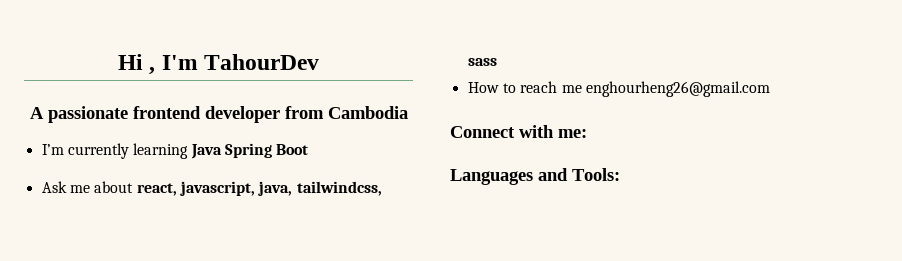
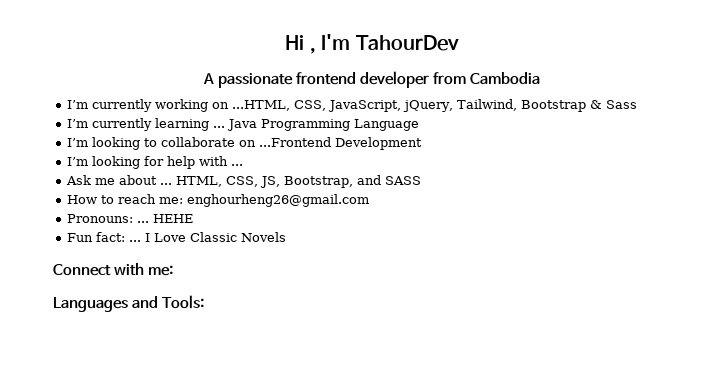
[133,143,309,159] [41,181,382,196] [467,58,497,66] learning Java Spring Boot // Ask me about react, javascript, java, tailwindcss, sass -> [154,99,637,112] [66,118,419,131] [66,137,422,150] [66,156,243,169] [65,175,421,188] working on ...HTML, CSS, JavaScript, jQuery, Tailwind, Bootstrap & Sass // I’m currently learning ... Java Programming Language // I’m looking to collaborate on ...Frontend Development // I’m looking for help with ... // Ask me about ... HTML, CSS, JS, Bootstrap, and SASS
[561,85,582,93] me -> [158,197,183,204] me:
(770, 89) none -> [66,214,193,223] [66,232,286,242] // Pronouns: ... HEHE // Fun fact: ... I Love Classic Novels

